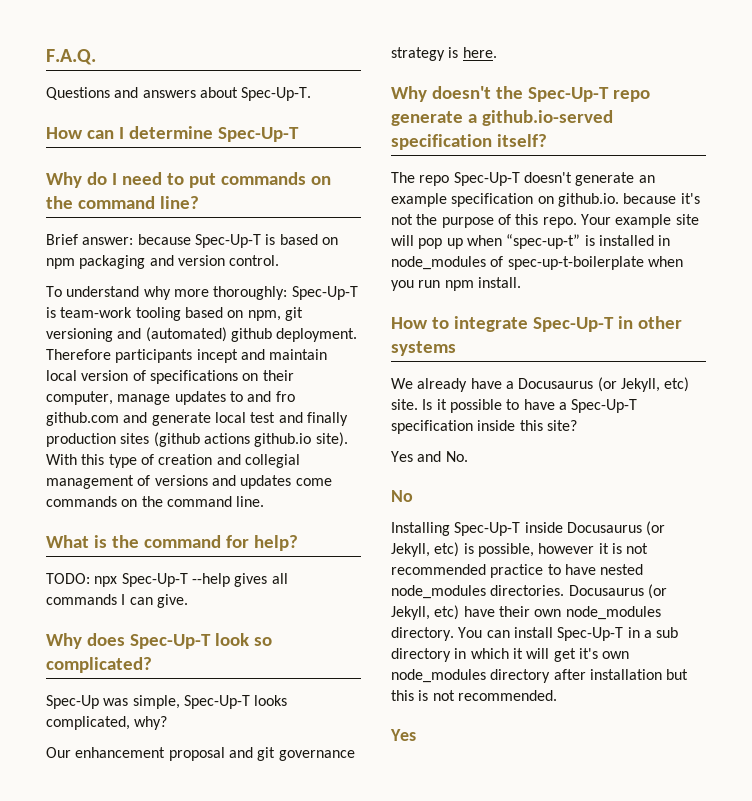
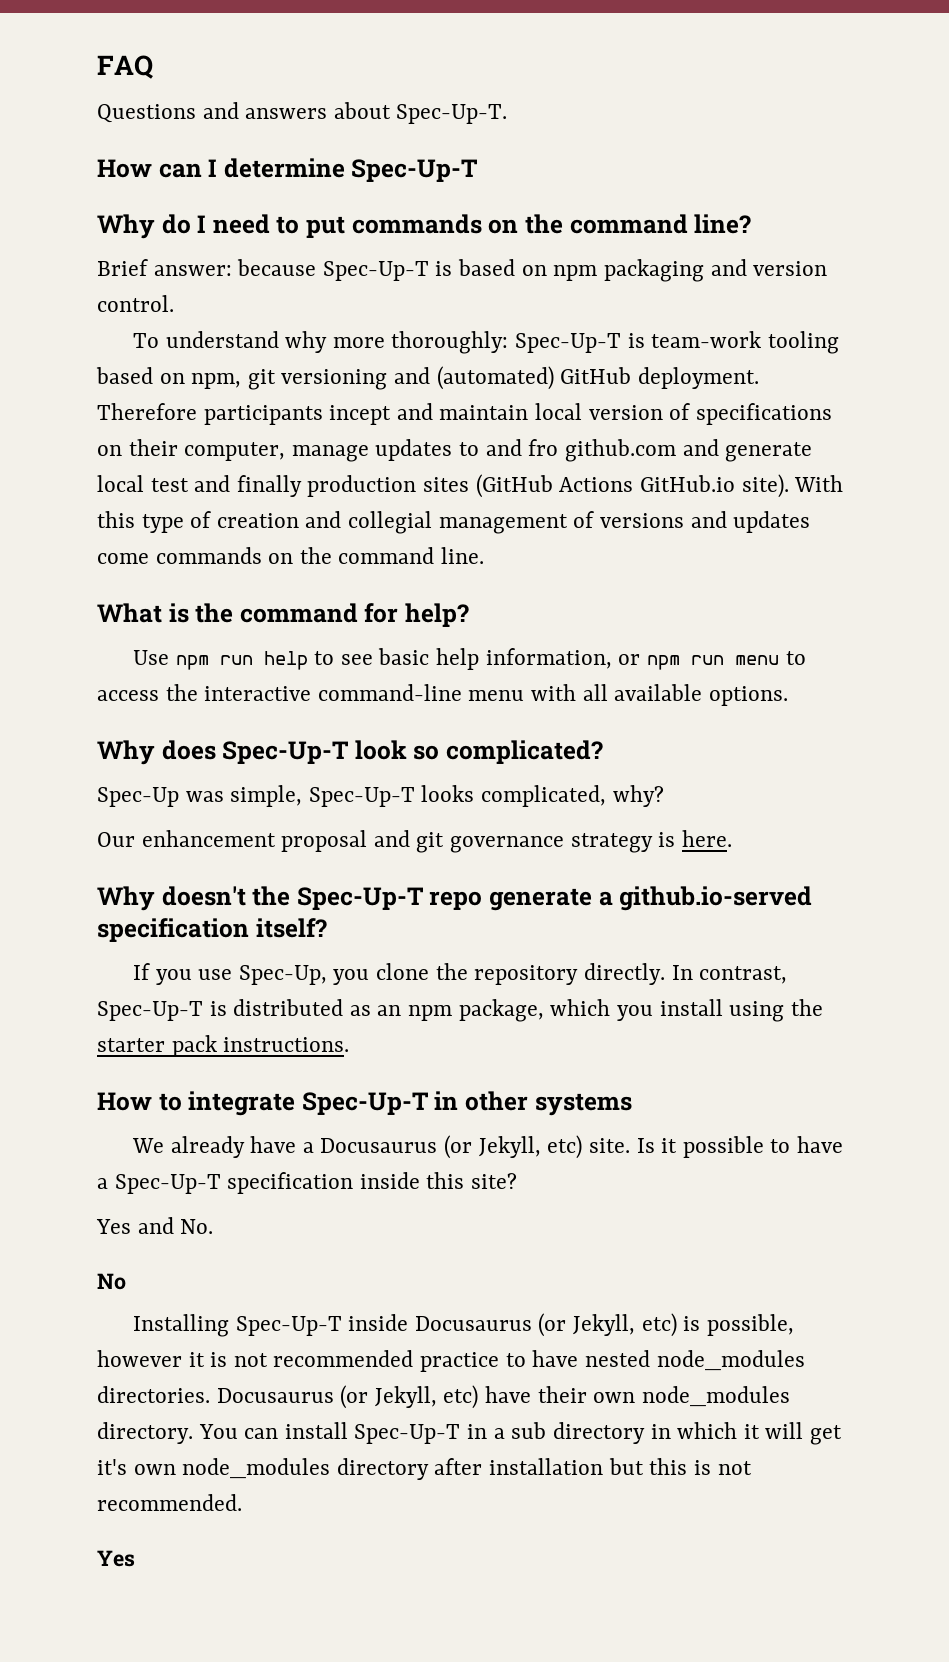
[46,49,96,65] F.A.Q. -> [97,55,153,79] FAQ
[230,328,272,342] github -> [560,367,632,384] GitHub
[153,432,312,447] (github actions github.io -> [475,474,735,498] (GitHub Actions GitHub.io
[46,573,288,587] [46,594,188,608] TODO: npx Spec-Up-T --help gives all commands I can give. -> [132,648,806,670] [97,684,788,706] Use npm run help to see basic help information, or npm run menu to access the interactive command-line menu with all available options.
[391,172,655,186] [391,193,700,207] [391,214,699,228] [391,234,671,249] [391,256,683,270] [391,277,521,291] The repo Spec-Up-T doesn't generate an example specification on github.io. because it's not the purpose of this repo. Your example site will pop up when “spec-up-t” is installed in node_modules of spec-up-t-boilerplate when you run npm install. -> [132,963,788,985] [97,999,823,1022] [97,1035,350,1057] If you use Spec-Up, you clone the repository directly. In contrast, Spec-Up-T is distributed as an npm package, which you install using the starter pack instructions.

